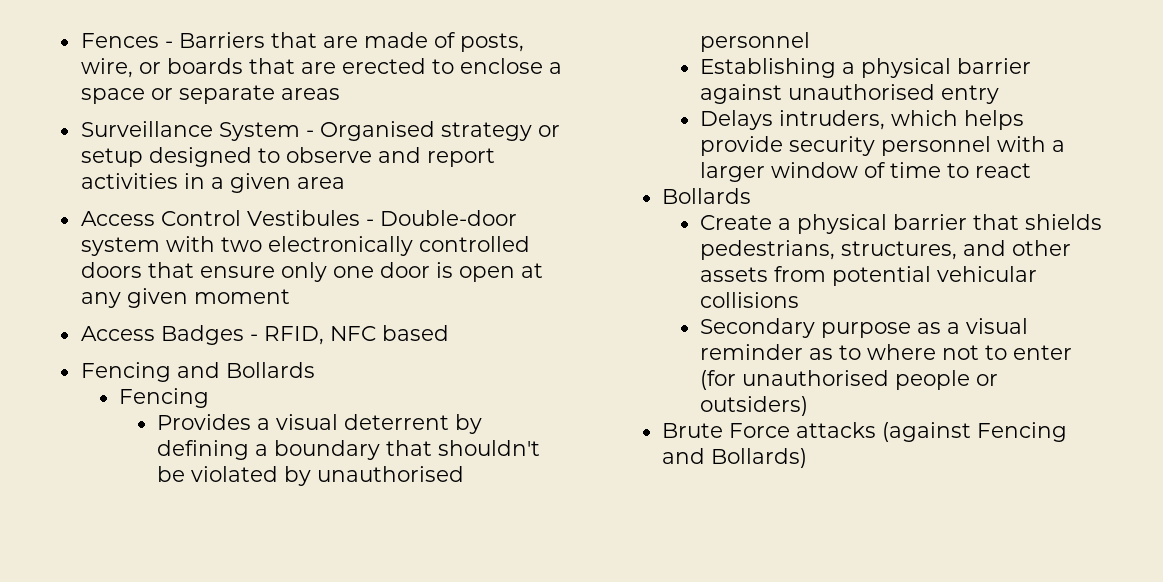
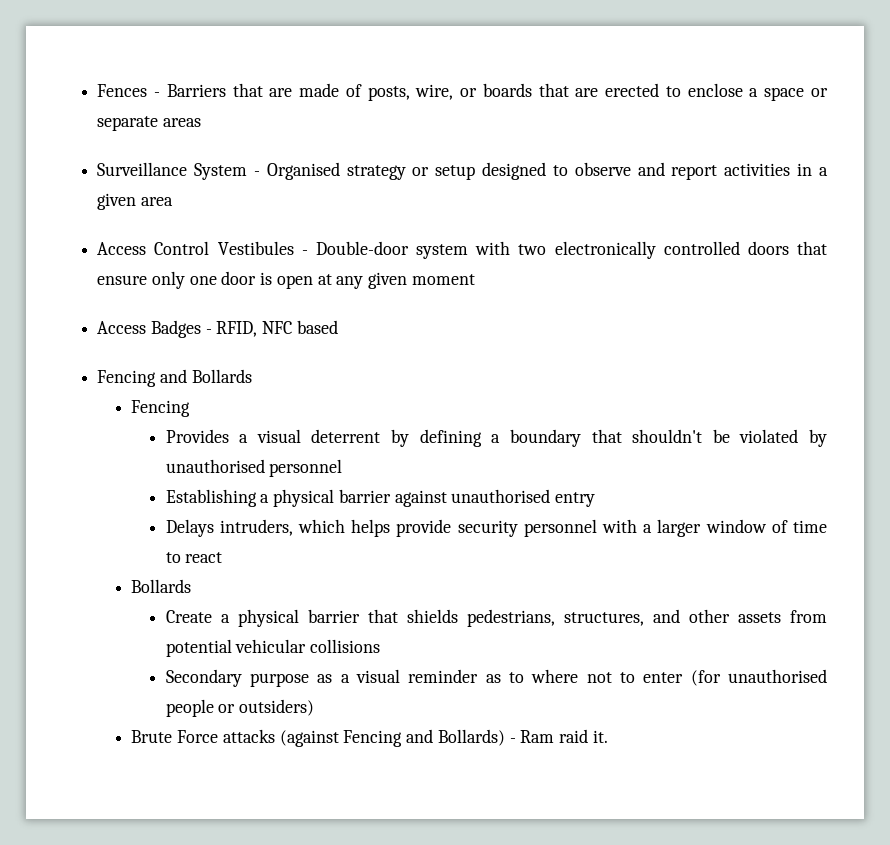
(807, 458) none -> [509,729,608,743] - Ram raid it.

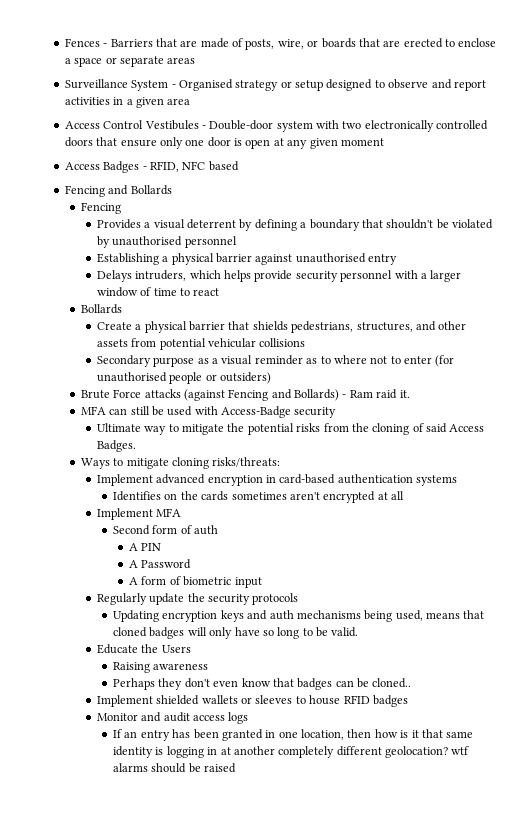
(608, 736) none -> [80,406,337,418] [96,423,485,435] [96,440,136,452] [80,457,281,469] [96,474,458,486] [113,491,405,503] [96,508,182,520] [113,525,219,535] [129,543,162,551] [129,559,192,569] [129,576,262,588] [96,593,299,605] [113,610,485,622] [113,627,359,639] [96,644,191,654] [113,662,209,673] [113,678,412,690] [96,695,408,707] [96,712,249,724] [113,729,474,741] [113,746,470,758] [113,763,237,773] // MFA can still be used with Access-Badge security // Ultimate way to mitigate the potential risks from the cloning of said Access Badges. // Ways to mitigate cloning risks/threats: // Implement advanced encryption in card-based authentication systems // Identifies on the cards sometimes aren't encrypted at all // Implement MFA // Second form of auth // A PIN // A Password // A form of biometric input // Regularly update the security protocols // Updating encryption keys and auth mechanisms being used, means that cloned badges will only have so long to be valid. // Educate the Users // Raising awareness // Perhaps they don't even know that badges can be cloned.. // Implement shielded wallets or sleeves to house RFID badges // Monitor and audit access logs // If an entry has been granted in one location, then how is it that same identity is logging in at another completely different geolocation? wtf alarms should be raised

